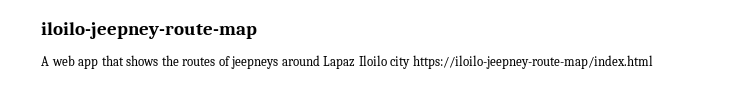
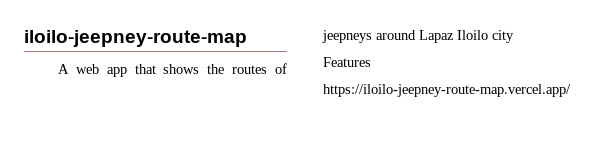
[412,55,653,69] https://iloilo-jeepney-route-map/index.html -> [323,57,371,67] [323,84,571,97] // Features // https://iloilo-jeepney-route-map.vercel.app/

